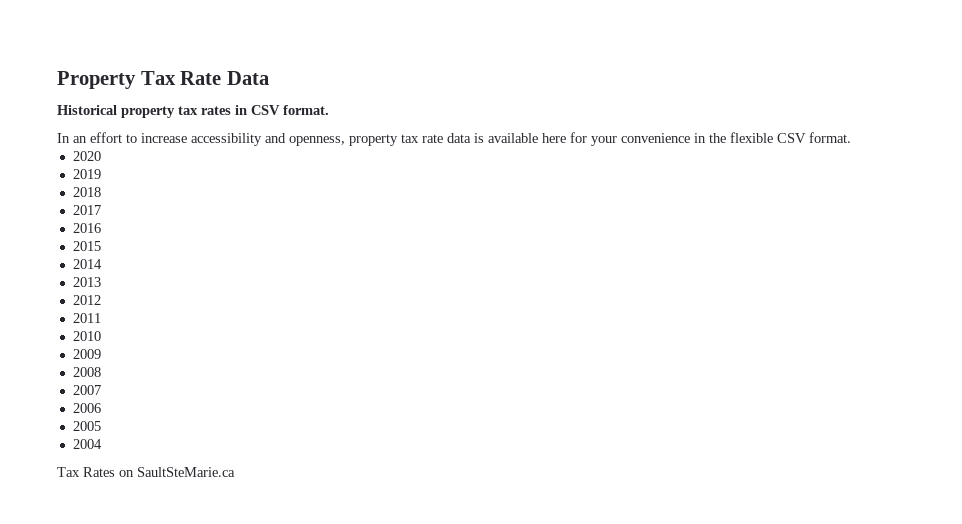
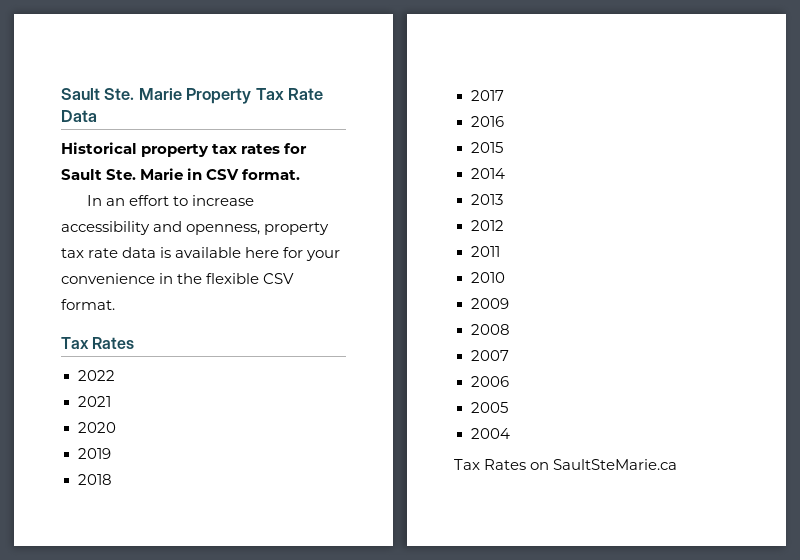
(57, 80) none -> [61,88,182,100] Sault Ste. Marie
(231, 110) none -> [284,143,308,154] [61,168,184,180] for Sault Ste. Marie
(851, 137) none -> [61,337,135,349] [77,370,115,381] [77,396,111,407] // Tax Rates // 2022 // 2021

